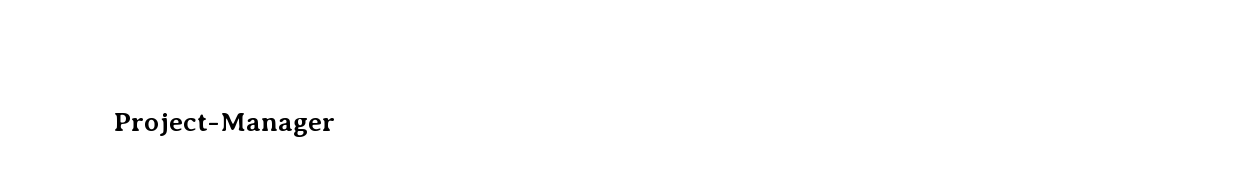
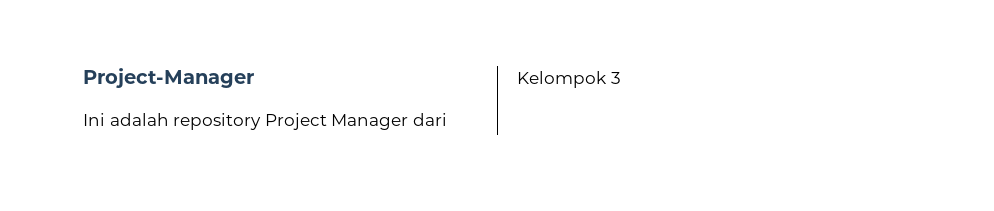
(335, 125) none -> [83,113,447,130] [517,71,621,88] // Ini adalah repository Project Manager dari Kelompok 3

